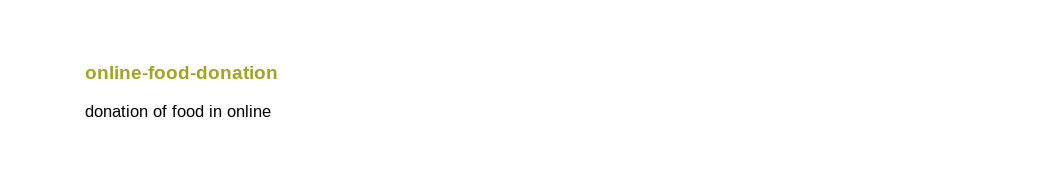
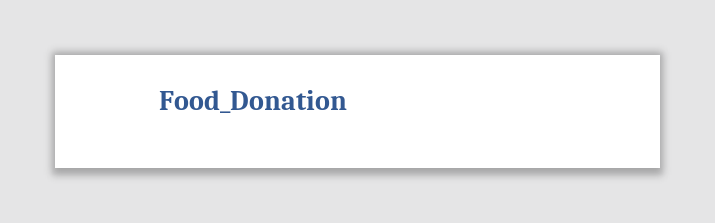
[85,66,278,79] [85,105,271,117] online-food-donation // donation of food in online -> [159,90,347,113] Food_Donation

